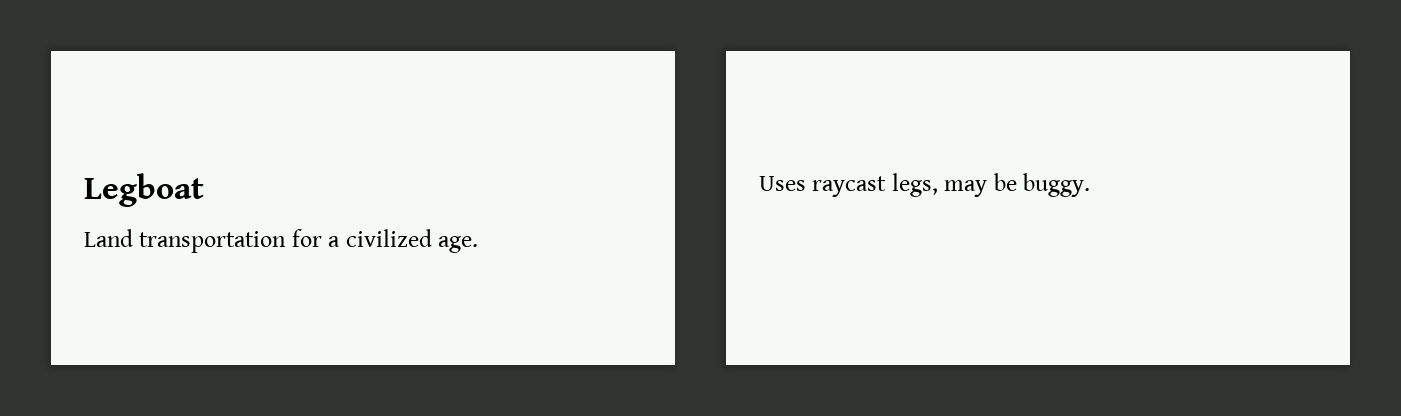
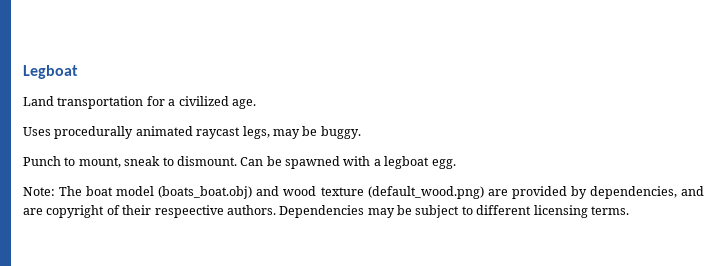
(806, 183) none -> [54,126,193,139] procedurally animated
(1091, 185) none -> [23,156,456,169] [23,186,705,199] [23,205,629,218] // Punch to mount, sneak to dismount. Can be spawned with a legboat egg. // Note: The boat model (boats_boat.obj) and wood texture (default_wood.png) are provided by dependencies, and are copyright of their respeective authors. Dependencies may be subject to different licensing terms.

